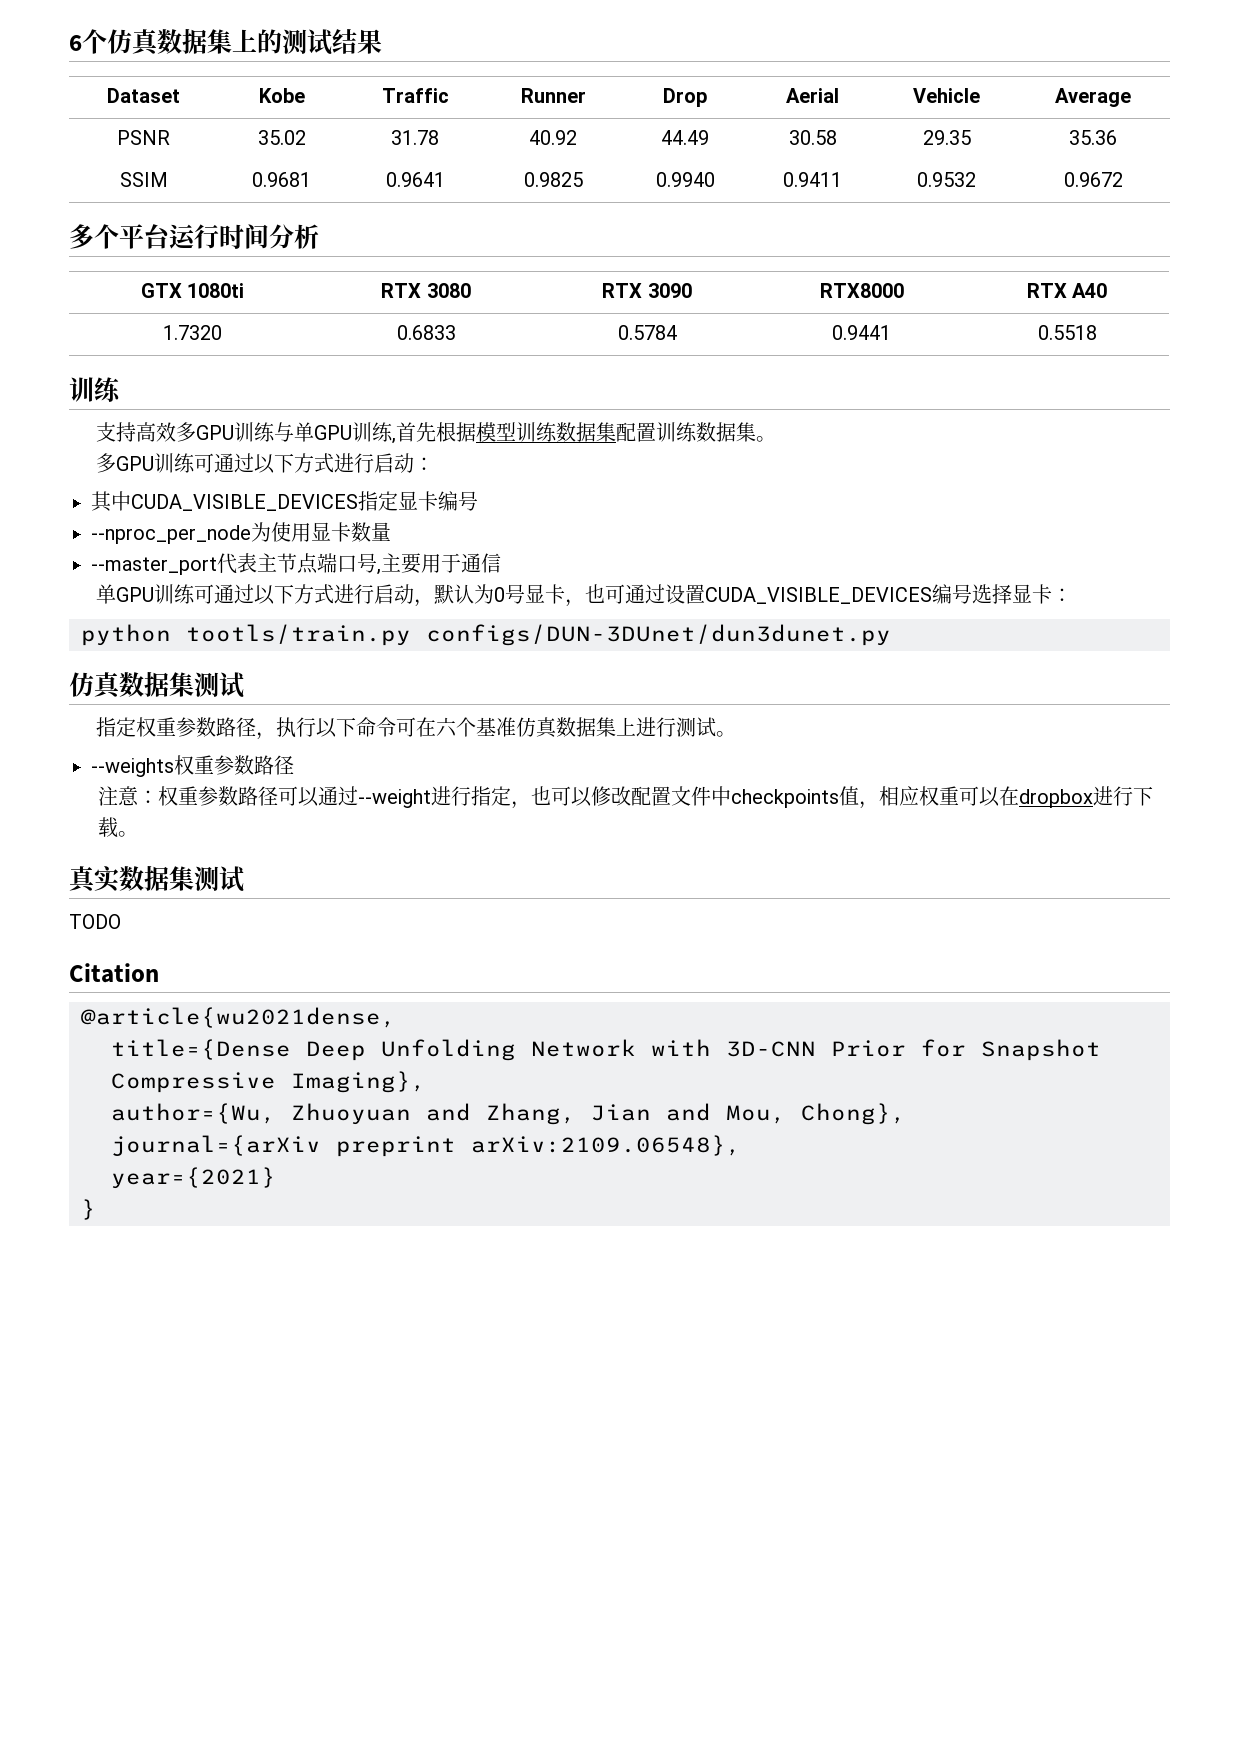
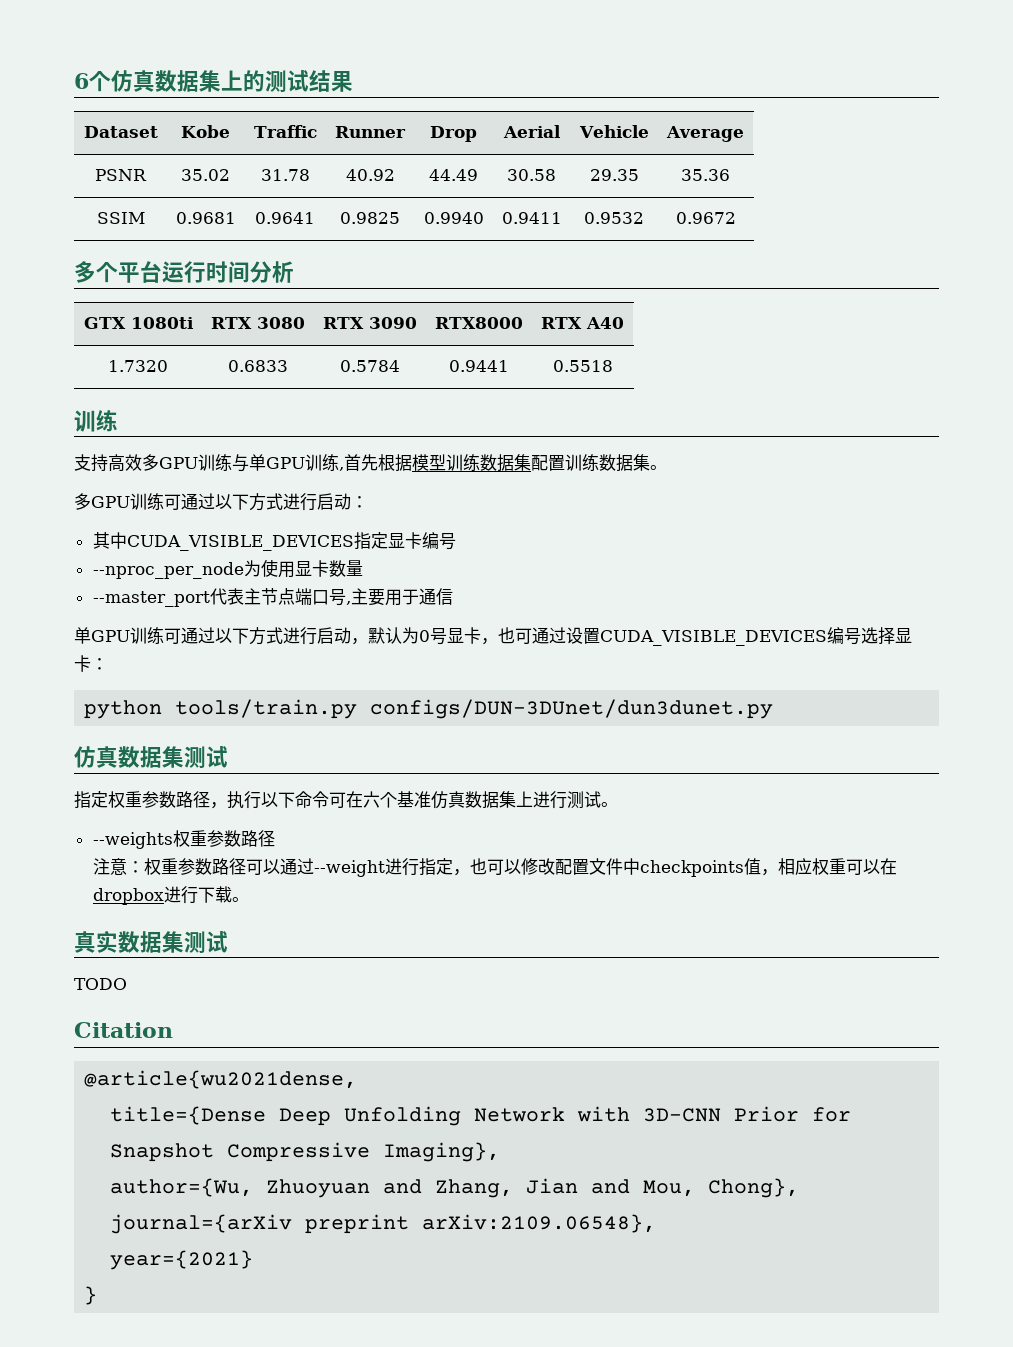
[186,624,411,646] tootls/train.py -> [175,699,358,719] tools/train.py

